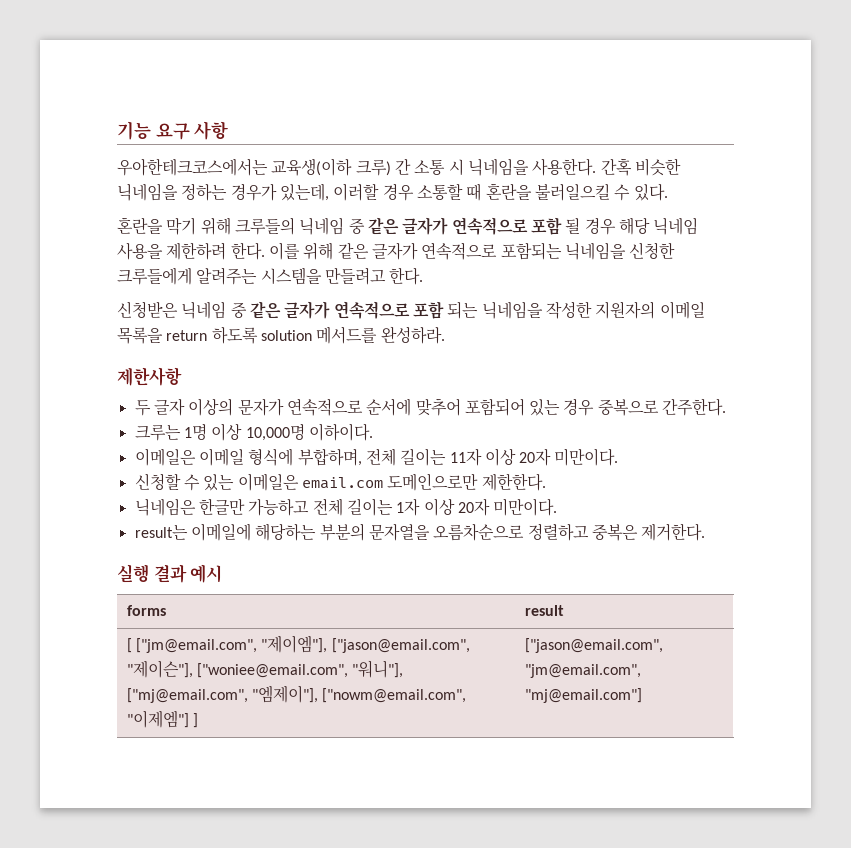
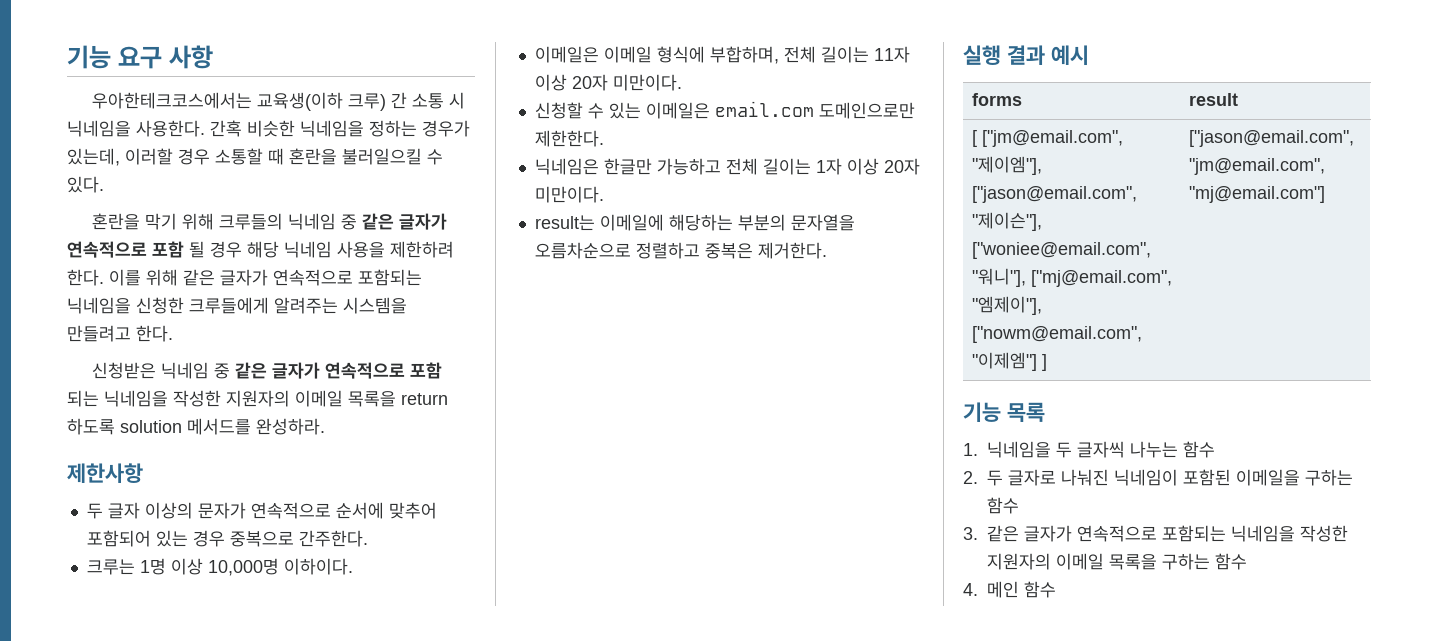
(642, 695) none -> [963,402,1045,422] [963,441,1215,458] [963,469,1353,486] [987,497,1019,514] [963,525,1348,542] [987,553,1247,570] [963,581,1056,598] // 기능 목록 // 1. 닉네임을 두 글자씩 나누는 함수 // 2. 두 글자로 나눠진 닉네임이 포함된 이메일을 구하는 함수 // 3. 같은 글자가 연속적으로 포함되는 닉네임을 작성한 지원자의 이메일 목록을 구하는 함수 // 4. 메인 함수

